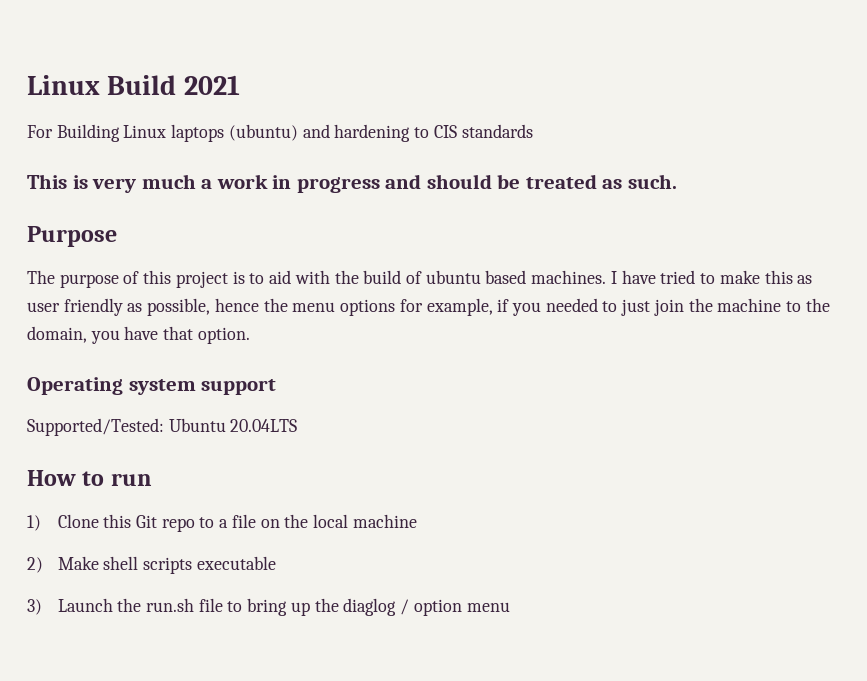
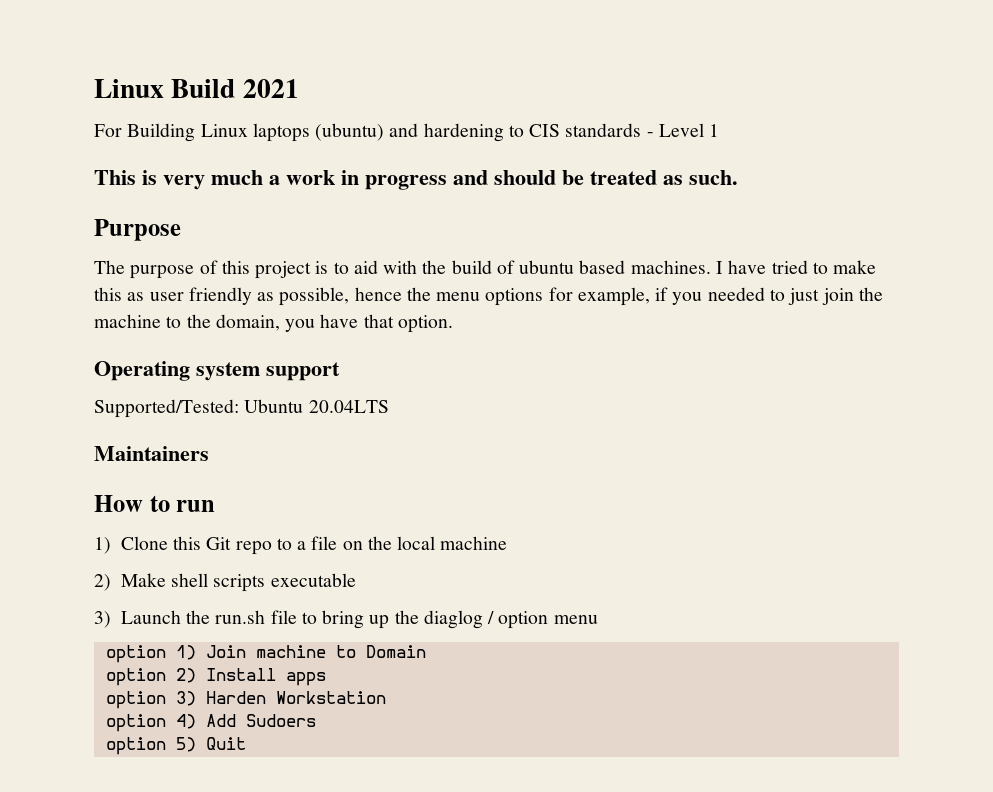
(533, 131) none -> [646,123,720,137] - Level 1
(298, 425) none -> [94,446,209,461] // Maintainers
(510, 607) none -> [105,645,426,663] [105,668,326,686] [105,691,386,709] [105,714,316,732] [105,737,246,755] // option 1) Join machine to Domain // option 2) Install apps // option 3) Harden Workstation // option 4) Add Sudoers // option 5) Quit

